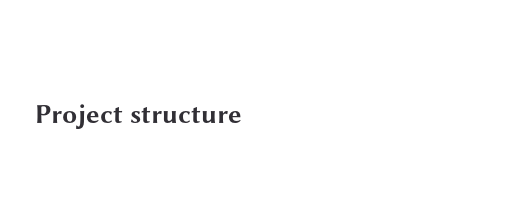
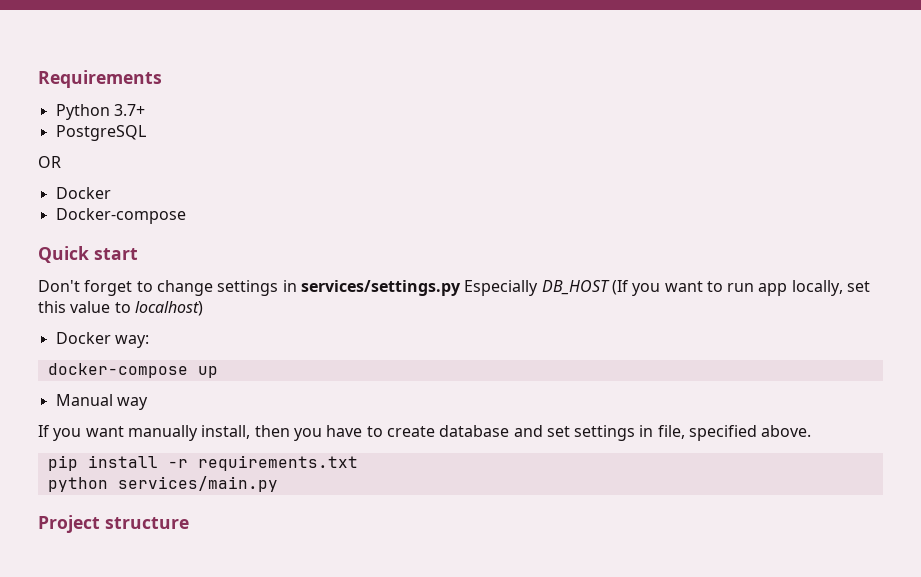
(35, 116) none -> [38,70,162,88] [55,104,145,120] [55,125,146,141] [38,156,61,168] [55,187,111,199] [55,208,186,224] [38,246,138,263] [38,280,871,296] [38,301,203,316] [55,332,149,348] [47,363,218,378] [55,394,148,410] [38,425,812,441] [47,455,358,471] [47,476,278,492] Requirements // Python 3.7+ // PostgreSQL // OR // Docker // Docker-compose // Quick start // Don't forget to change settings in services/settings.py Especially DB_HOST (If you want to run app locally, set this value to localhost) // Docker way: // docker-compose up // Manual way // If you want manually install, then you have to create database and set settings in file, specified above. // pip install -r requirements.txt // python services/main.py //

